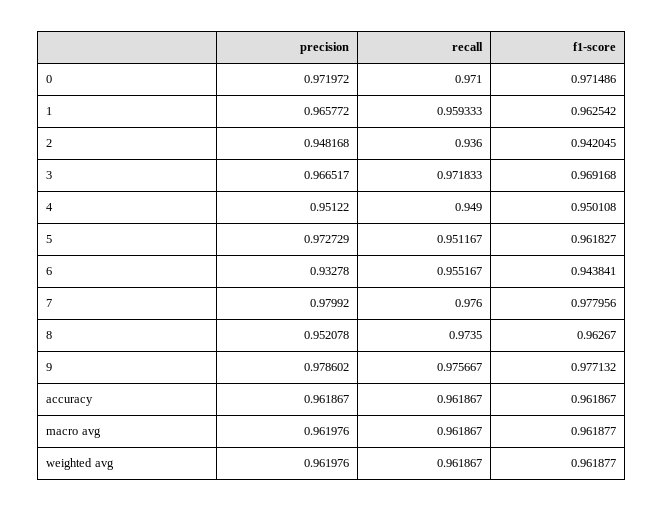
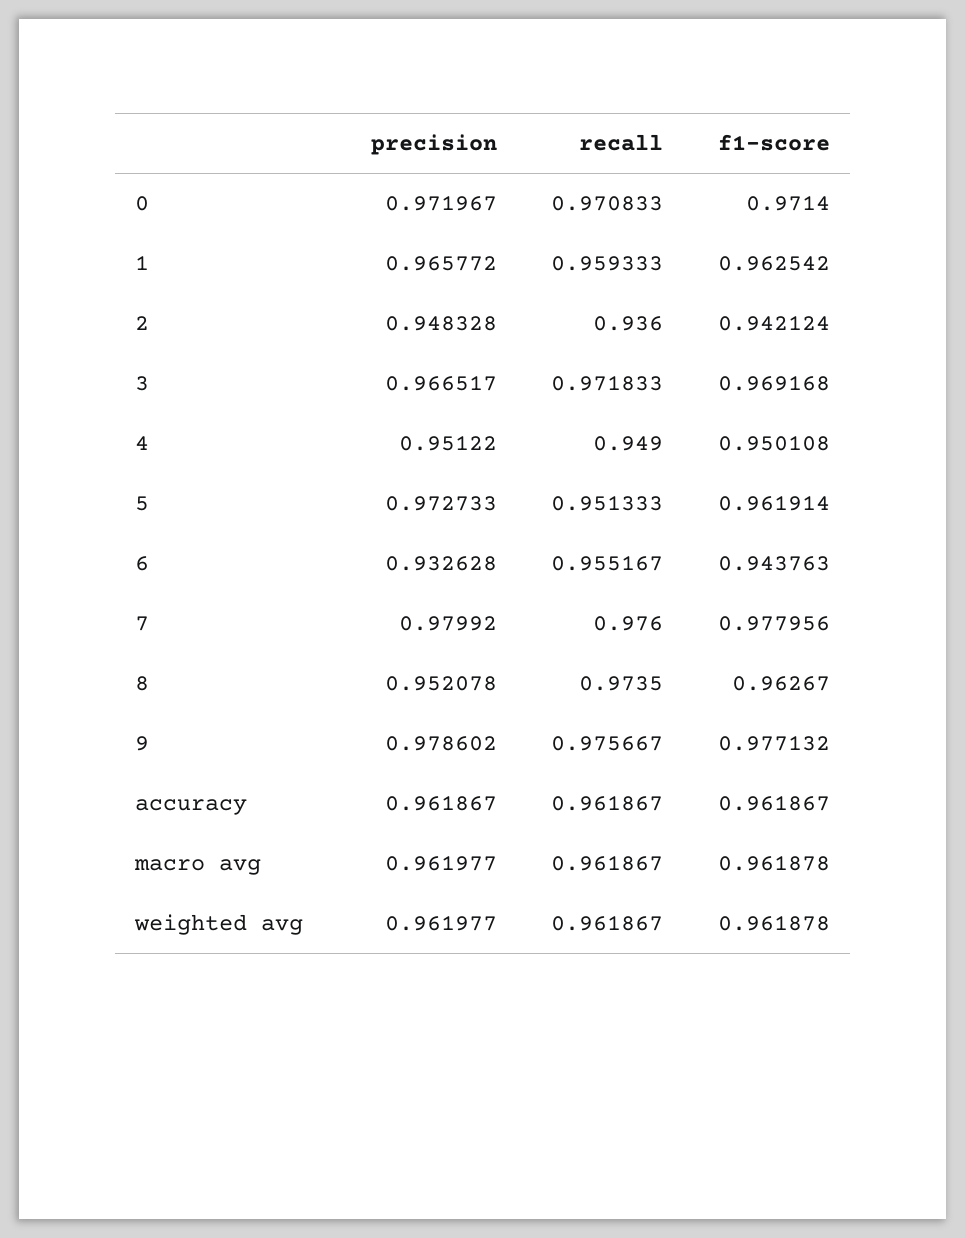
[303,75,349,83] [454,75,482,83] [570,75,616,83] 0.971972 | 0.971 | 0.971486 -> [384,195,497,211] [550,196,663,211] [745,195,830,211] 0.971967 | 0.970833 | 0.9714
[303,139,349,147] 0.948168 -> [384,316,497,331] 0.948328
[570,139,616,147] 0.942045 -> [717,315,830,331] 0.942124
[303,235,349,243] [436,235,482,243] [570,235,616,243] 0.972729 | 0.951167 | 0.961827 -> [384,496,497,511] [550,495,663,511] [717,495,830,511] 0.972733 | 0.951333 | 0.961914
[309,267,349,275] 0.93278 -> [384,556,497,571] 0.932628
[570,267,616,275] 0.943841 -> [717,556,830,571] 0.943763
[303,427,349,435] [436,427,482,435] [570,427,616,435] 0.961976 | 0.961867 | 0.961877 -> [384,855,497,871] [550,855,663,871] [717,855,830,871] 0.961977 | 0.961867 | 0.961878
[303,459,349,467] [436,459,482,467] [570,459,616,467] 0.961976 | 0.961867 | 0.961877 -> [384,915,497,931] [550,915,663,931] [717,915,830,931] 0.961977 | 0.961867 | 0.961878

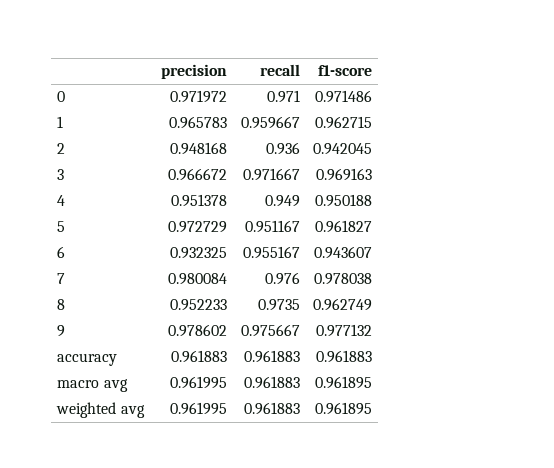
[384,195,497,211] [550,196,663,211] [745,195,830,211] [135,255,150,270] [384,256,497,271] [550,256,663,271] [717,256,830,271] 0.971967 | 0.970833 | 0.9714 // 1 | 0.965772 | 0.959333 | 0.962542 -> [169,90,227,103] [266,90,300,103] [314,90,372,103] [57,116,64,128] [168,116,227,129] [240,116,300,129] [314,116,372,129] 0.971972 | 0.971 | 0.971486 // 1 | 0.965783 | 0.959667 | 0.962715
[384,316,497,331] 0.948328 -> [169,142,227,155] 0.948168
[717,315,830,331] 0.942124 -> [312,143,372,155] 0.942045
[384,375,497,391] [550,375,663,391] [717,375,830,391] 0.966517 | 0.971833 | 0.969168 -> [167,168,227,181] [242,168,300,181] [315,168,372,181] 0.966672 | 0.971667 | 0.969163
[398,435,497,451] 0.95122 -> [170,194,227,207] 0.951378
[717,435,830,451] 0.950108 -> [314,194,372,207] 0.950188
[384,496,497,511] [550,495,663,511] [717,495,830,511] 0.972733 | 0.951333 | 0.961914 -> [167,221,227,233] [244,220,300,233] [314,220,372,233] 0.972729 | 0.951167 | 0.961827
[384,556,497,571] 0.932628 -> [169,247,227,259] 0.932325
[717,556,830,571] 0.943763 -> [313,246,372,259] 0.943607
[398,616,497,631] 0.97992 -> [167,273,227,285] 0.980084
[717,616,830,631] 0.977956 -> [313,273,372,285] 0.978038
[384,676,497,691] 0.952078 -> [169,299,227,311] 0.952233
[731,676,830,691] 0.96267 -> [312,298,372,311] 0.962749
[384,795,497,811] [550,795,663,811] [717,795,830,811] 0.961867 | 0.961867 | 0.961867 -> [170,350,227,363] [243,350,300,363] [315,350,372,363] 0.961883 | 0.961883 | 0.961883
[384,855,497,871] [550,855,663,871] [717,855,830,871] 0.961977 | 0.961867 | 0.961878 -> [169,376,227,389] [243,376,300,389] [314,376,372,389] 0.961995 | 0.961883 | 0.961895
[384,915,497,931] [550,915,663,931] [717,915,830,931] 0.961977 | 0.961867 | 0.961878 -> [169,402,227,415] [243,402,300,415] [314,402,372,415] 0.961995 | 0.961883 | 0.961895

